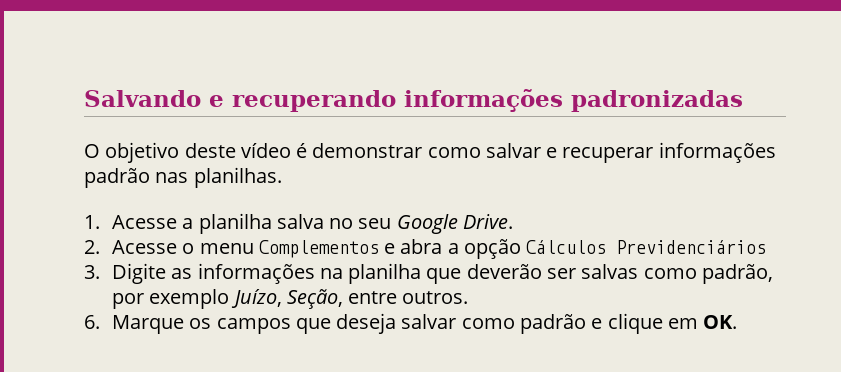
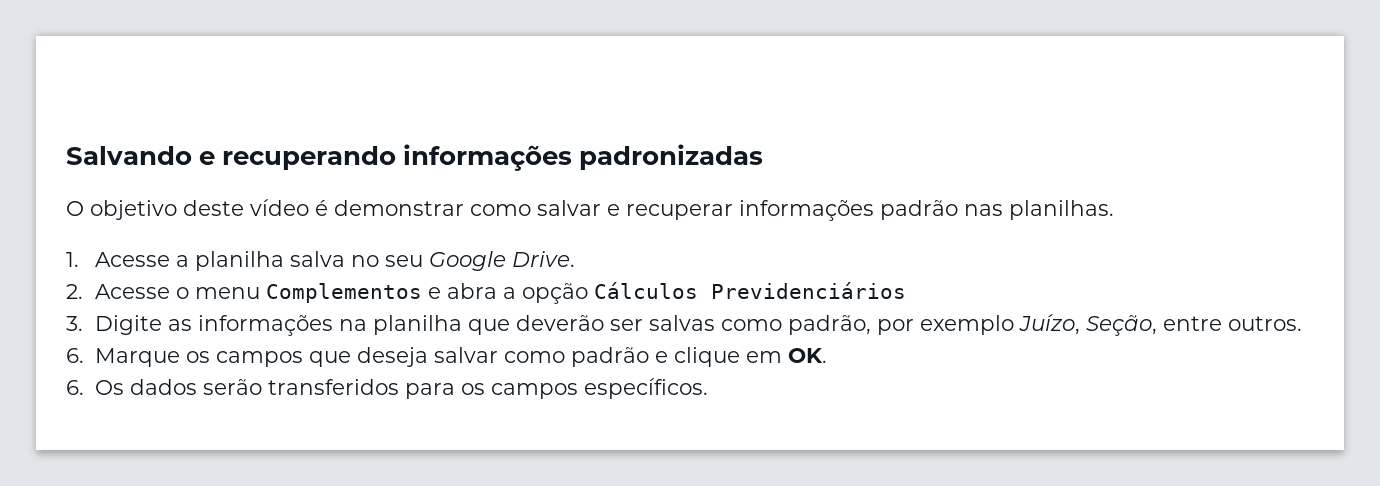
(738, 322) none -> [66,378,709,399] // 6. Os dados serão transferidos para os campos específicos.

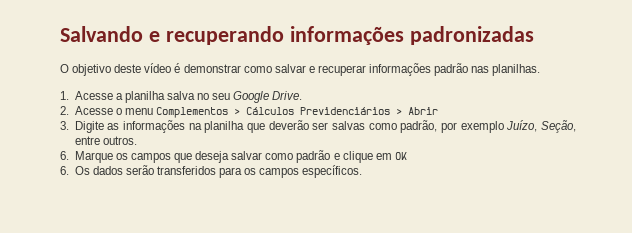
[428,283,589,304] e abra a opção -> [234,108,241,115] >
(907, 290) none -> [396,107,439,115] > Abrir
[788,348,828,363] OK. -> [394,152,407,160] OK

